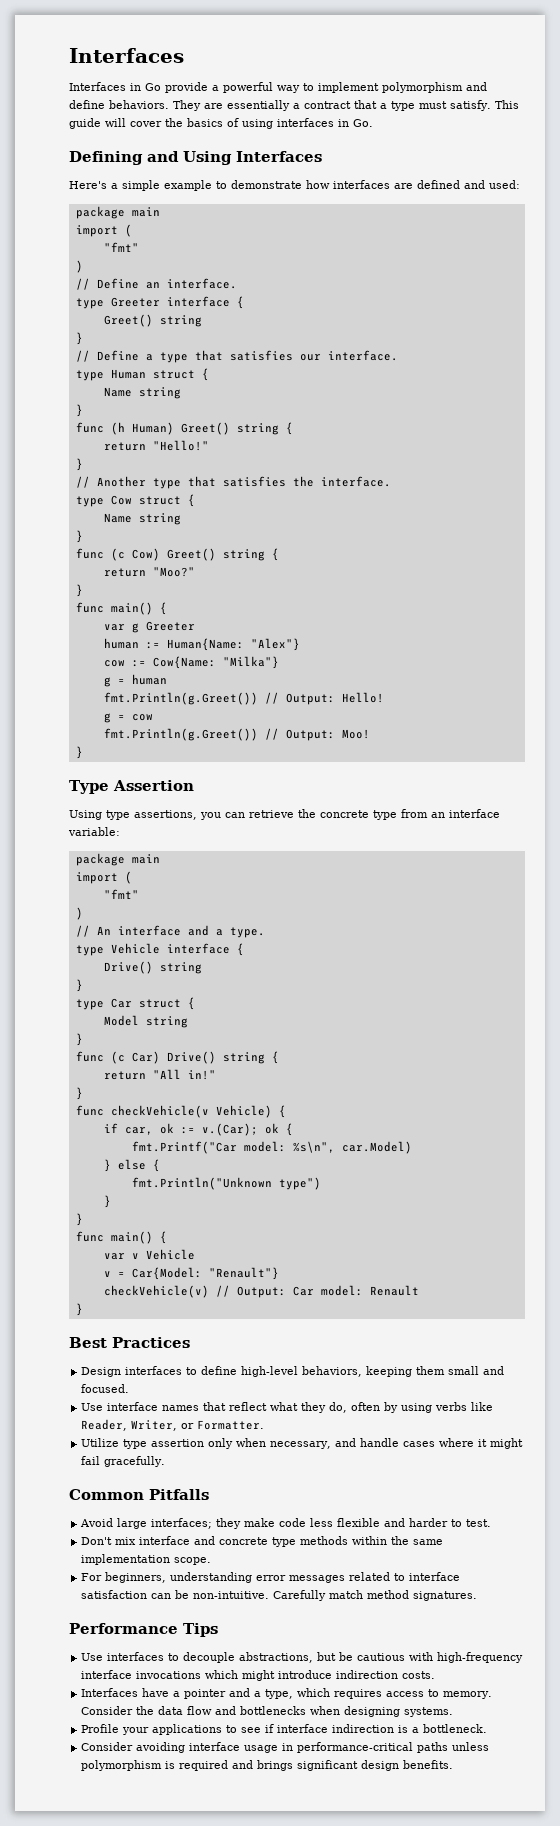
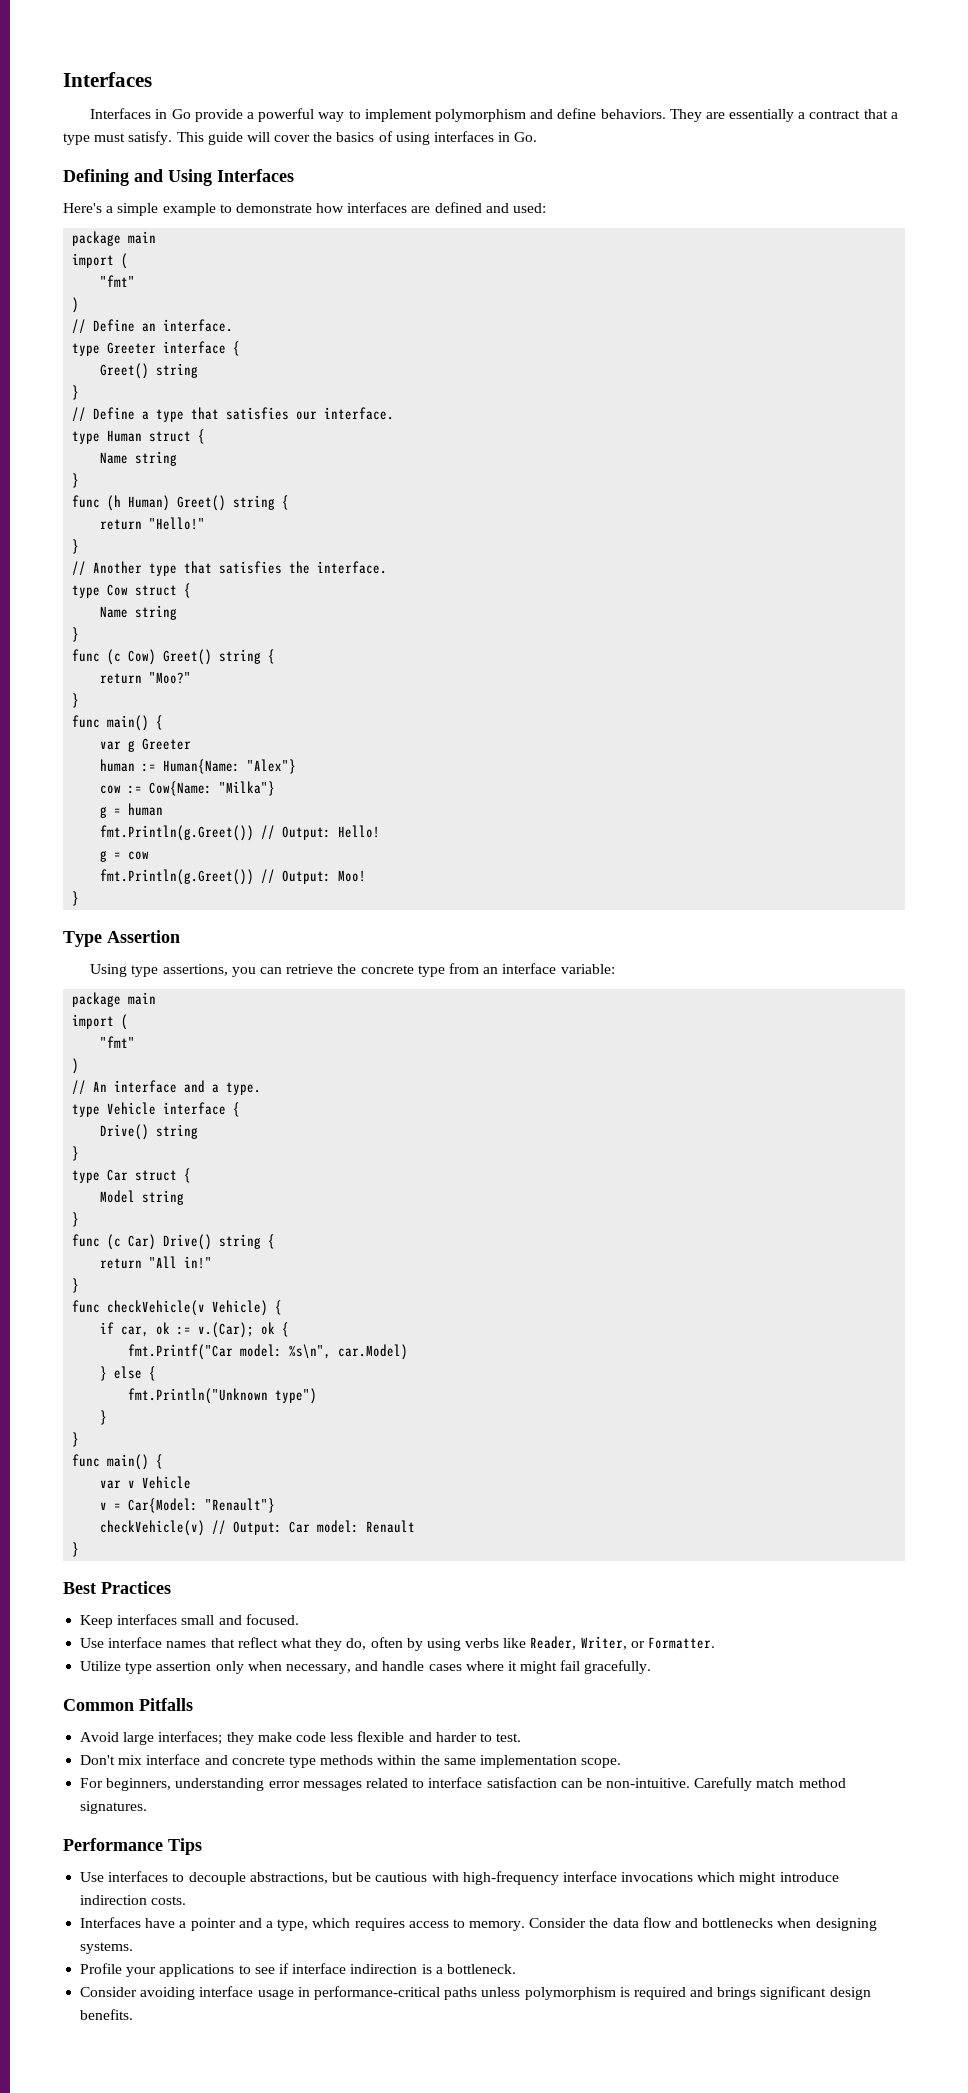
[81,1366,446,1377] Design interfaces to define high-level behaviors, keeping them -> [80,1614,178,1628] Keep interfaces

